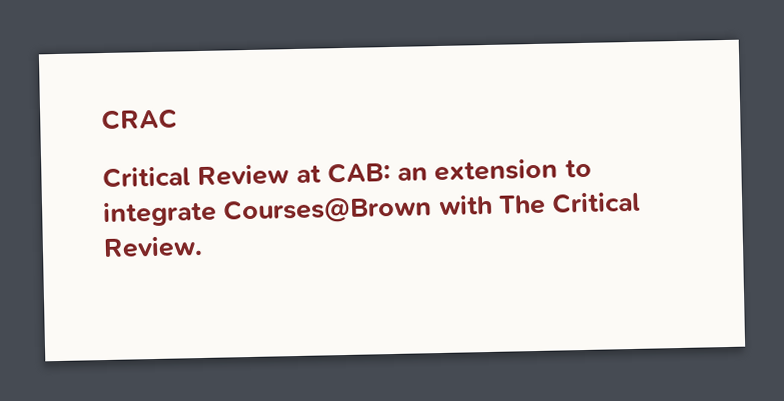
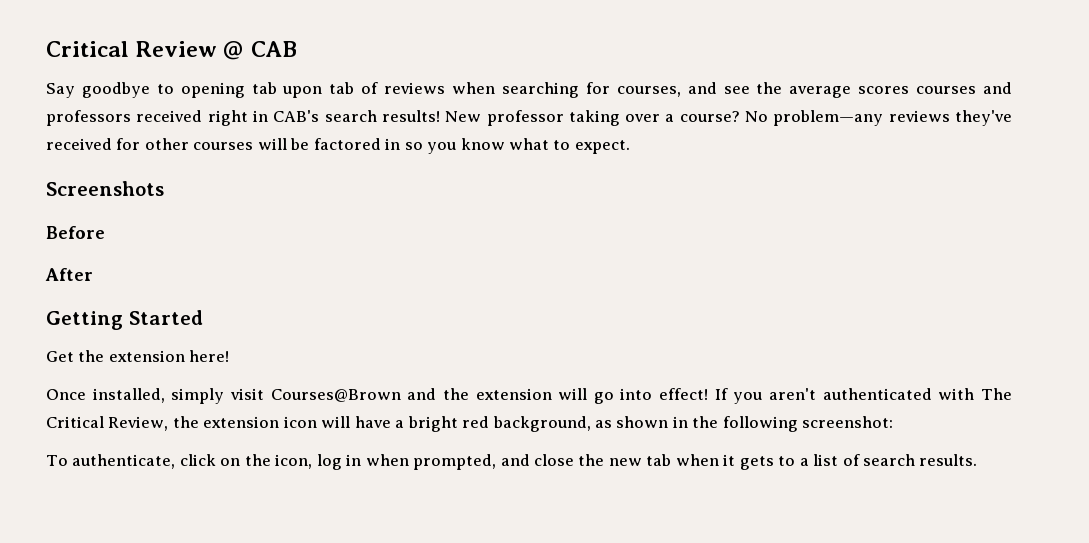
[101,108,178,131] CRAC // -> (46, 49) none
[295,158,592,184] [102,191,642,228] [103,235,203,259] at CAB: an extension to integrate Courses@Brown with The Critical Review. -> [223,41,297,60] [46,82,1013,98] [46,110,1012,126] [46,138,630,154] [46,181,164,196] [46,226,105,239] [45,268,93,281] [46,310,203,330] [46,350,230,362] [46,388,1012,404] [46,416,894,432] [46,454,978,470] @ CAB // Say goodbye to opening tab upon tab of reviews when searching for courses, and see the average scores courses and professors received right in CAB's search results! New professor taking over a course? No problem—any reviews they've received for other courses will be factored in so you know what to expect. // Screenshots // Before // After // Getting Started // Get the extension here! // Once installed, simply visit Courses@Brown and the extension will go into effect! If you aren't authenticated with The Critical Review, the extension icon will have a bright red background, as shown in the following screenshot: // To authenticate, click on the icon, log in when prompted, and close the new tab when it gets to a list of search results.

